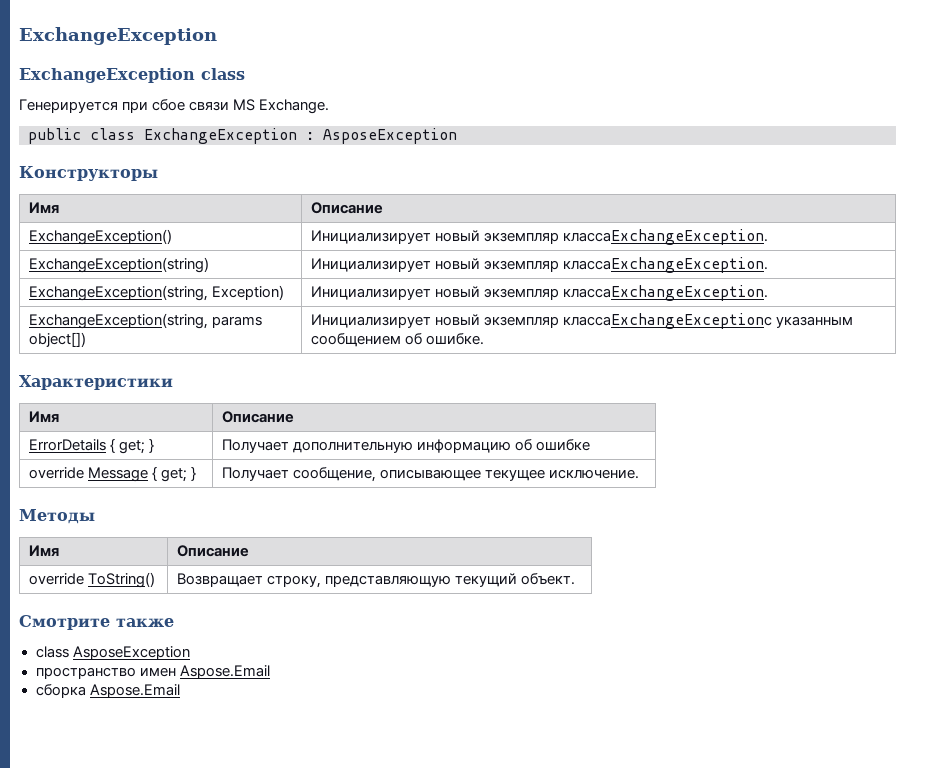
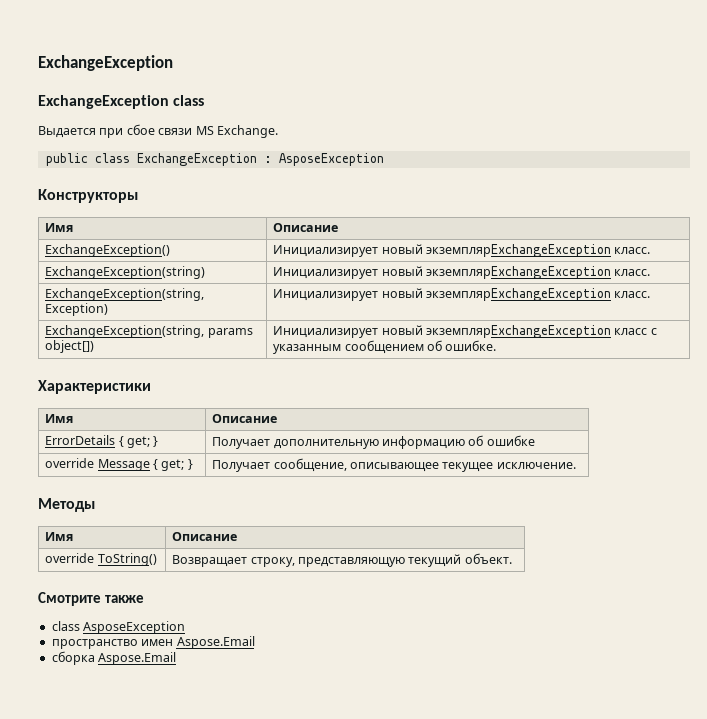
[19,99,118,113] Генерируется -> [38,126,96,138] Выдается
[484,229,769,245] экземпляр классаExchangeException. -> [426,244,651,257] экземплярExchangeException класс.
[484,257,769,273] экземпляр классаExchangeException. -> [426,266,651,279] экземплярExchangeException класс.
[484,285,769,301] экземпляр классаExchangeException. -> [426,288,651,301] экземплярExchangeException класс.
[484,313,773,329] экземпляр классаExchangeExceptionс -> [426,325,657,338] экземплярExchangeException класс с

